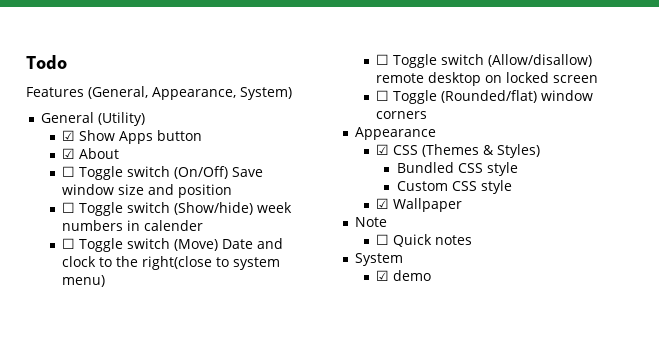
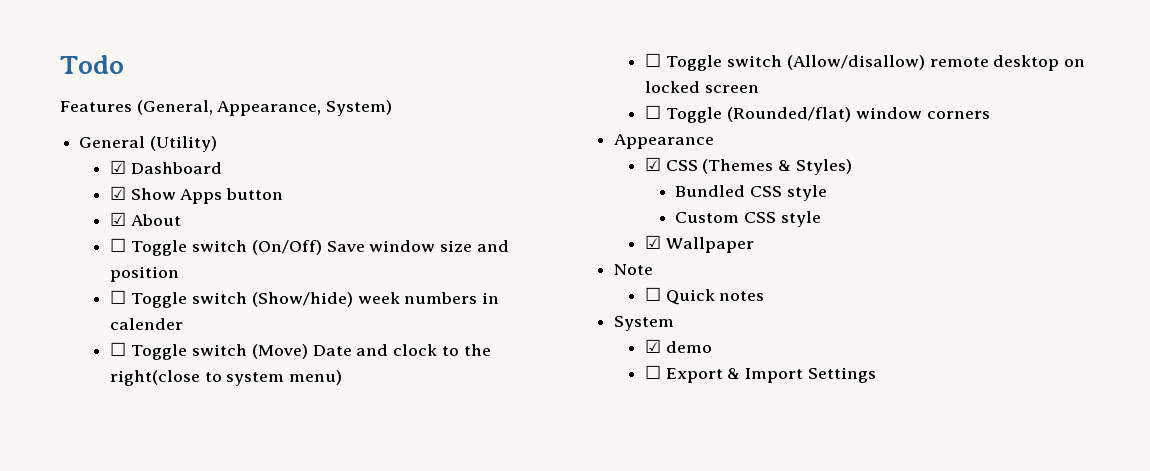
(145, 119) none -> [109,160,222,174] // ☑ Dashboard
(431, 275) none -> [644,365,876,383] // ☐ Export & Import Settings

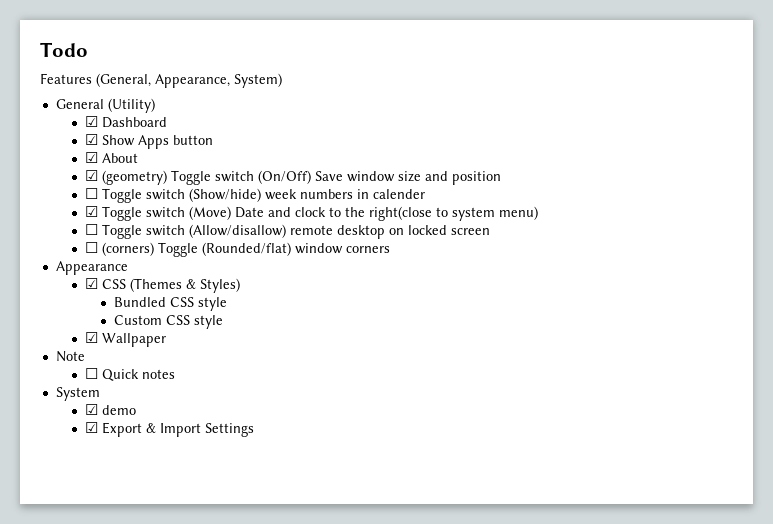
[109,238,126,252] ☐ -> [84,170,167,185] ☑ (geometry)
[109,342,126,356] ☐ -> [84,206,98,217] ☑
(661, 112) none -> [101,242,154,256] (corners)
[644,365,661,379] ☐ -> [84,422,98,433] ☑

